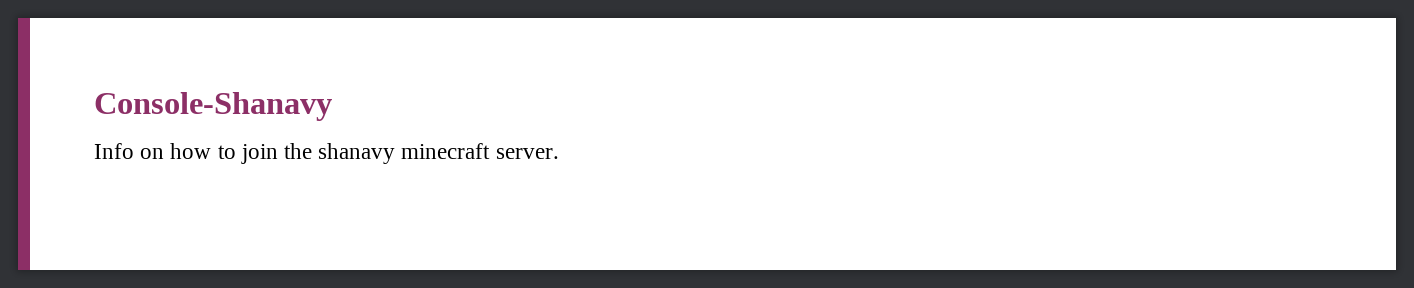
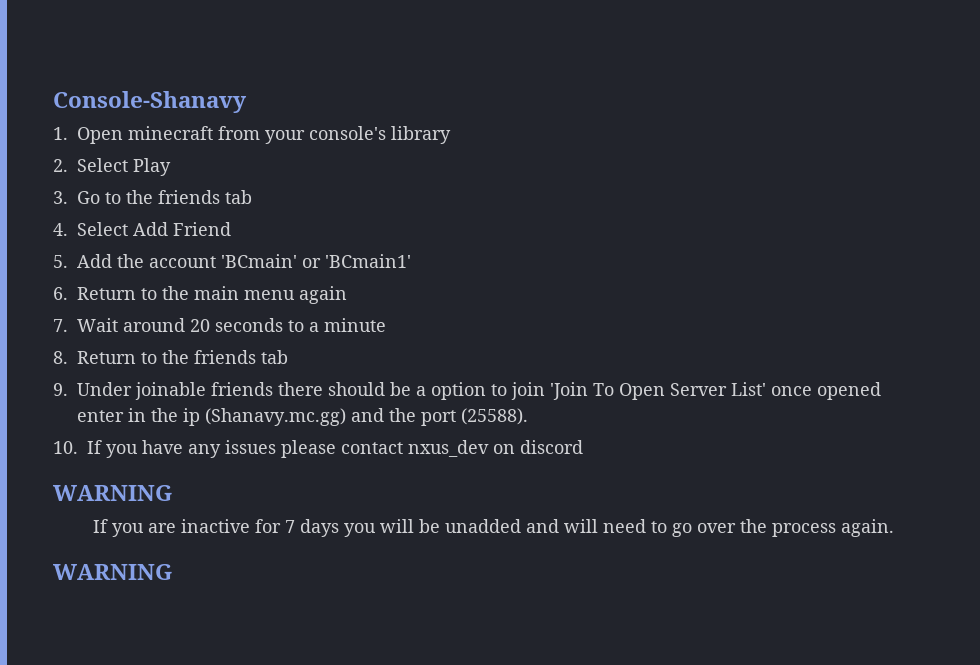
[94,143,559,164] Info on how to join the shanavy minecraft server. -> [53,126,452,144] [53,158,172,176] [53,190,253,204] [53,222,232,236] [53,254,412,268] [53,286,348,304] [53,318,387,332] [53,350,289,364] [53,382,882,400] [77,408,529,426] [53,440,583,458] [53,485,172,501] [92,519,894,537] [53,564,172,580] 1. Open minecraft from your console's library // 2. Select Play // 3. Go to the friends tab // 4. Select Add Friend // 5. Add the account 'BCmain' or 'BCmain1' // 6. Return to the main menu again // 7. Wait around 20 seconds to a minute // 8. Return to the friends tab // 9. Under joinable friends there should be a option to join 'Join To Open Server List' once opened enter in the ip (Shanavy.mc.gg) and the port (25588). // 10. If you have any issues please contact nxus_dev on discord // WARNING // If you are inactive for 7 days you will be unadded and will need to go over the process again. // WARNING

